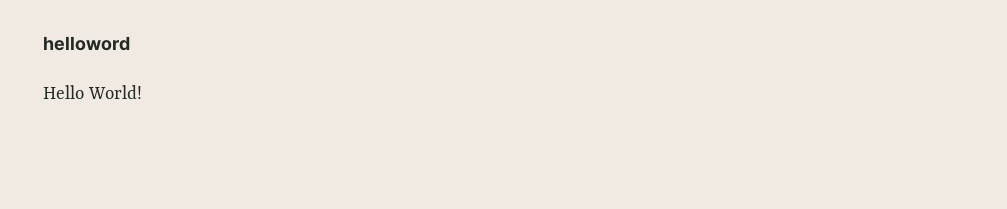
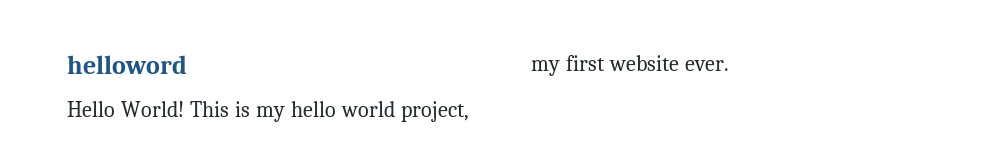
(143, 92) none -> [189,101,469,122] [531,55,729,76] This is my hello world project, my first website ever.

